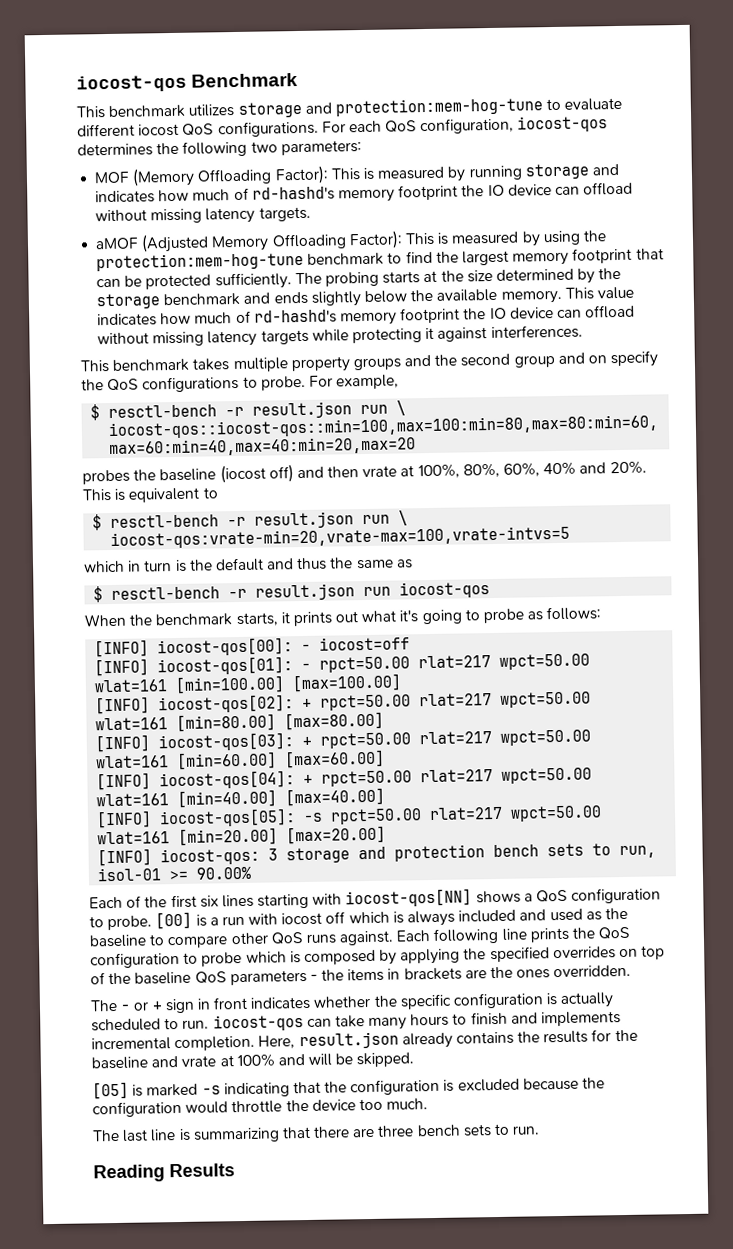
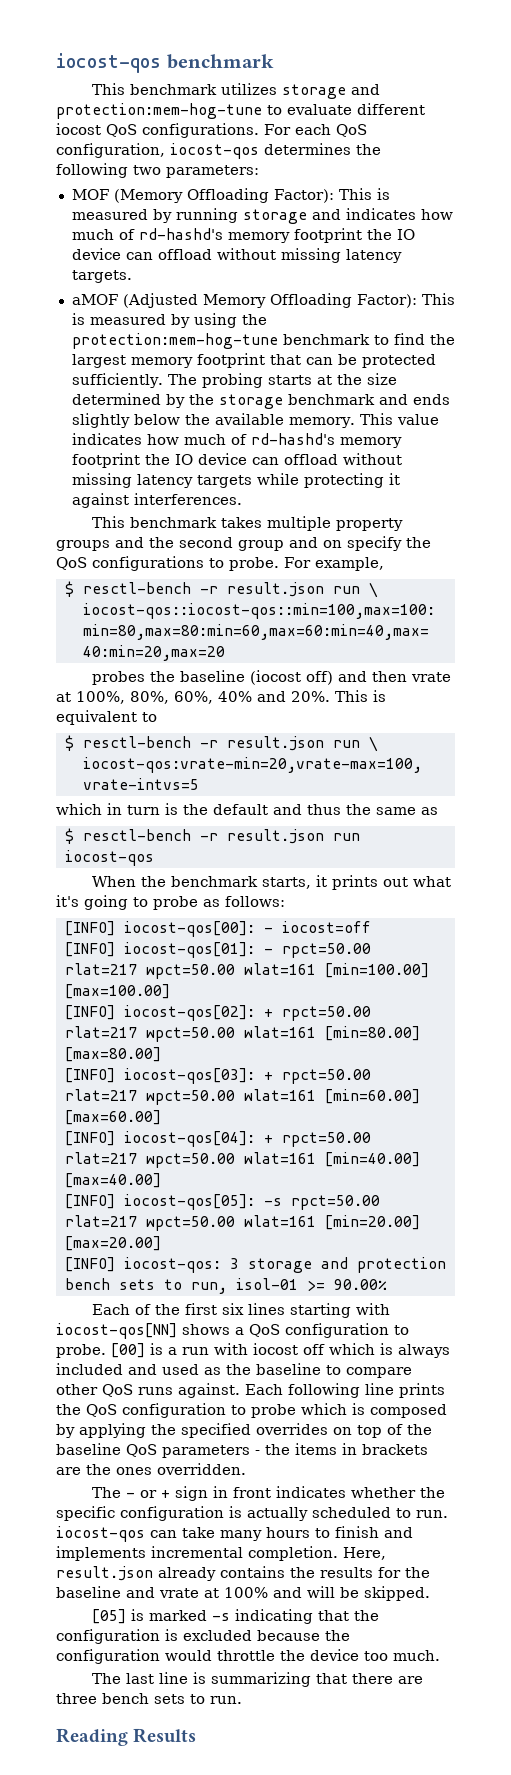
[76,73,299,93] iocost-qos Benchmark -> [56,53,274,73] iocost-qos benchmark

